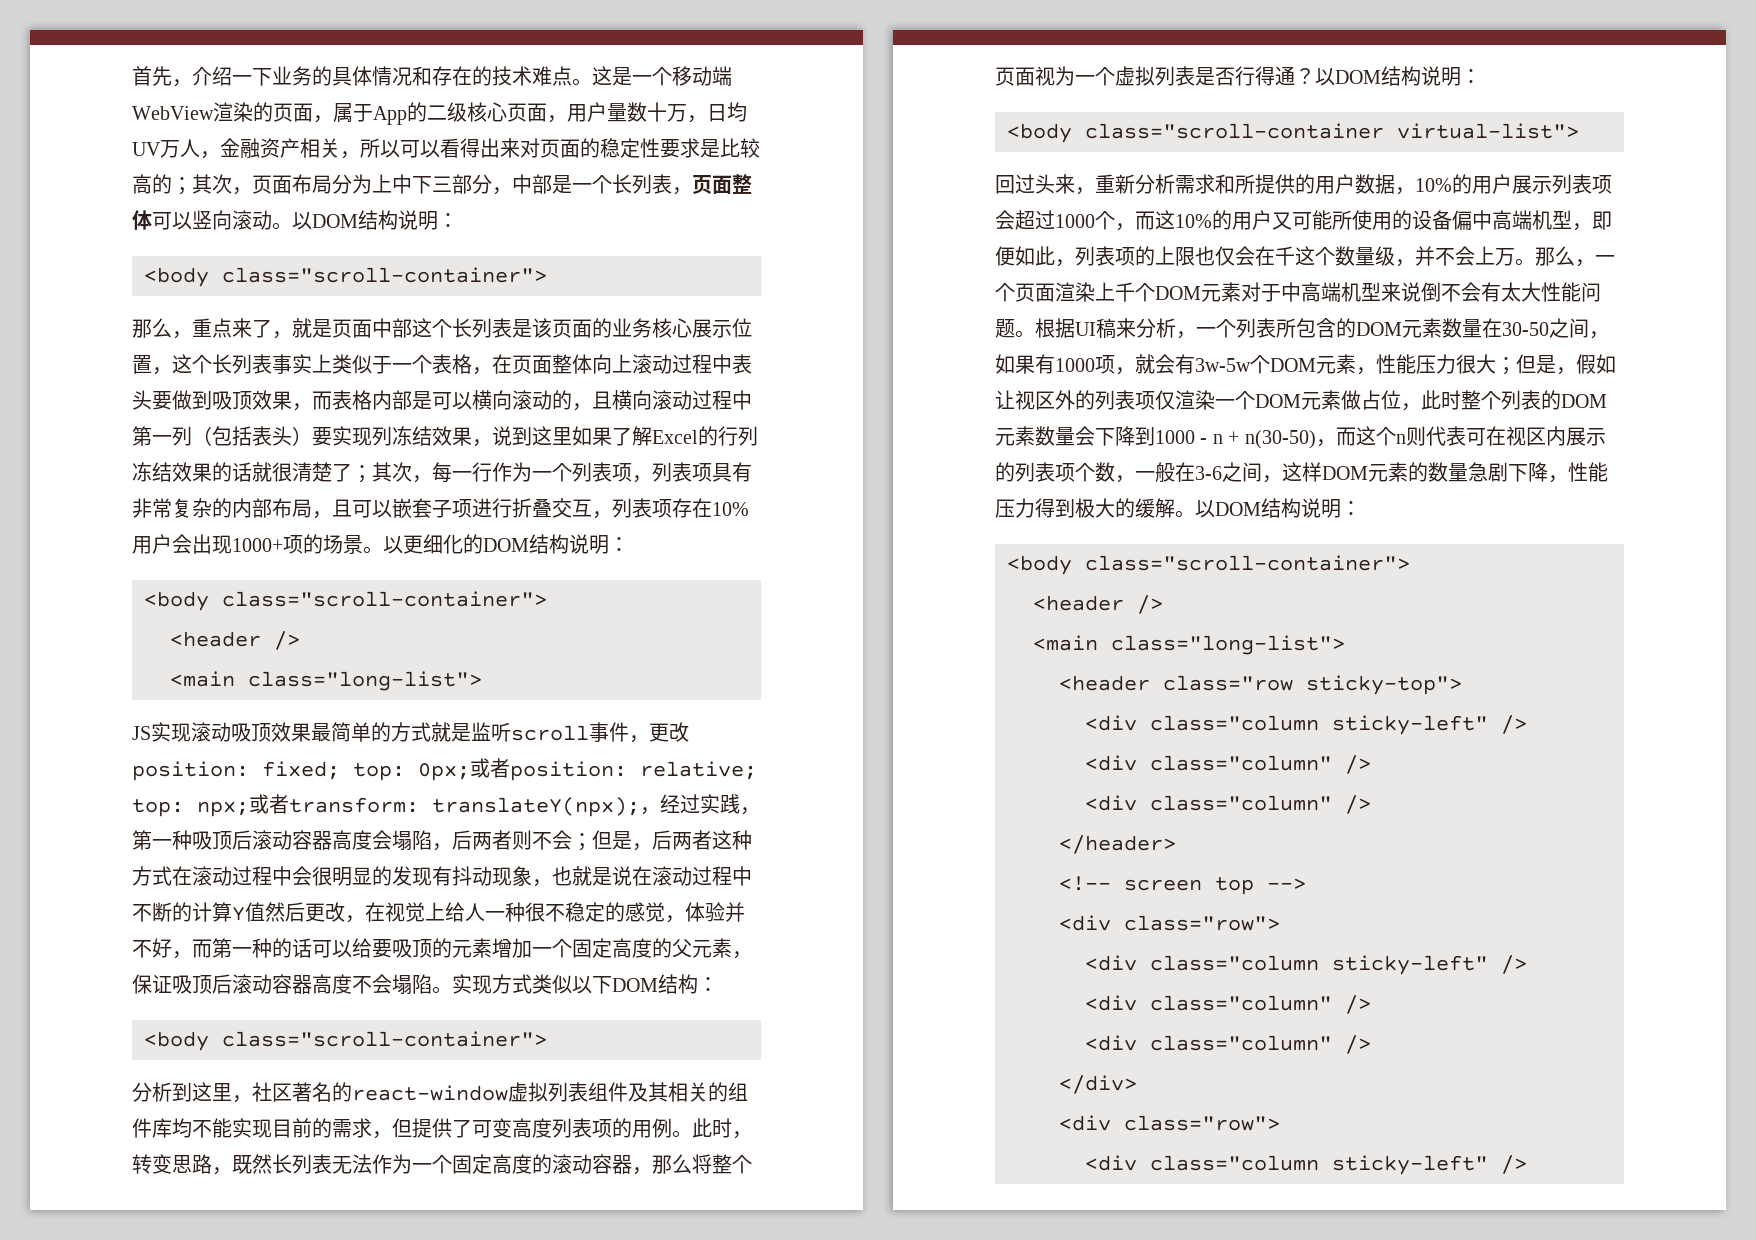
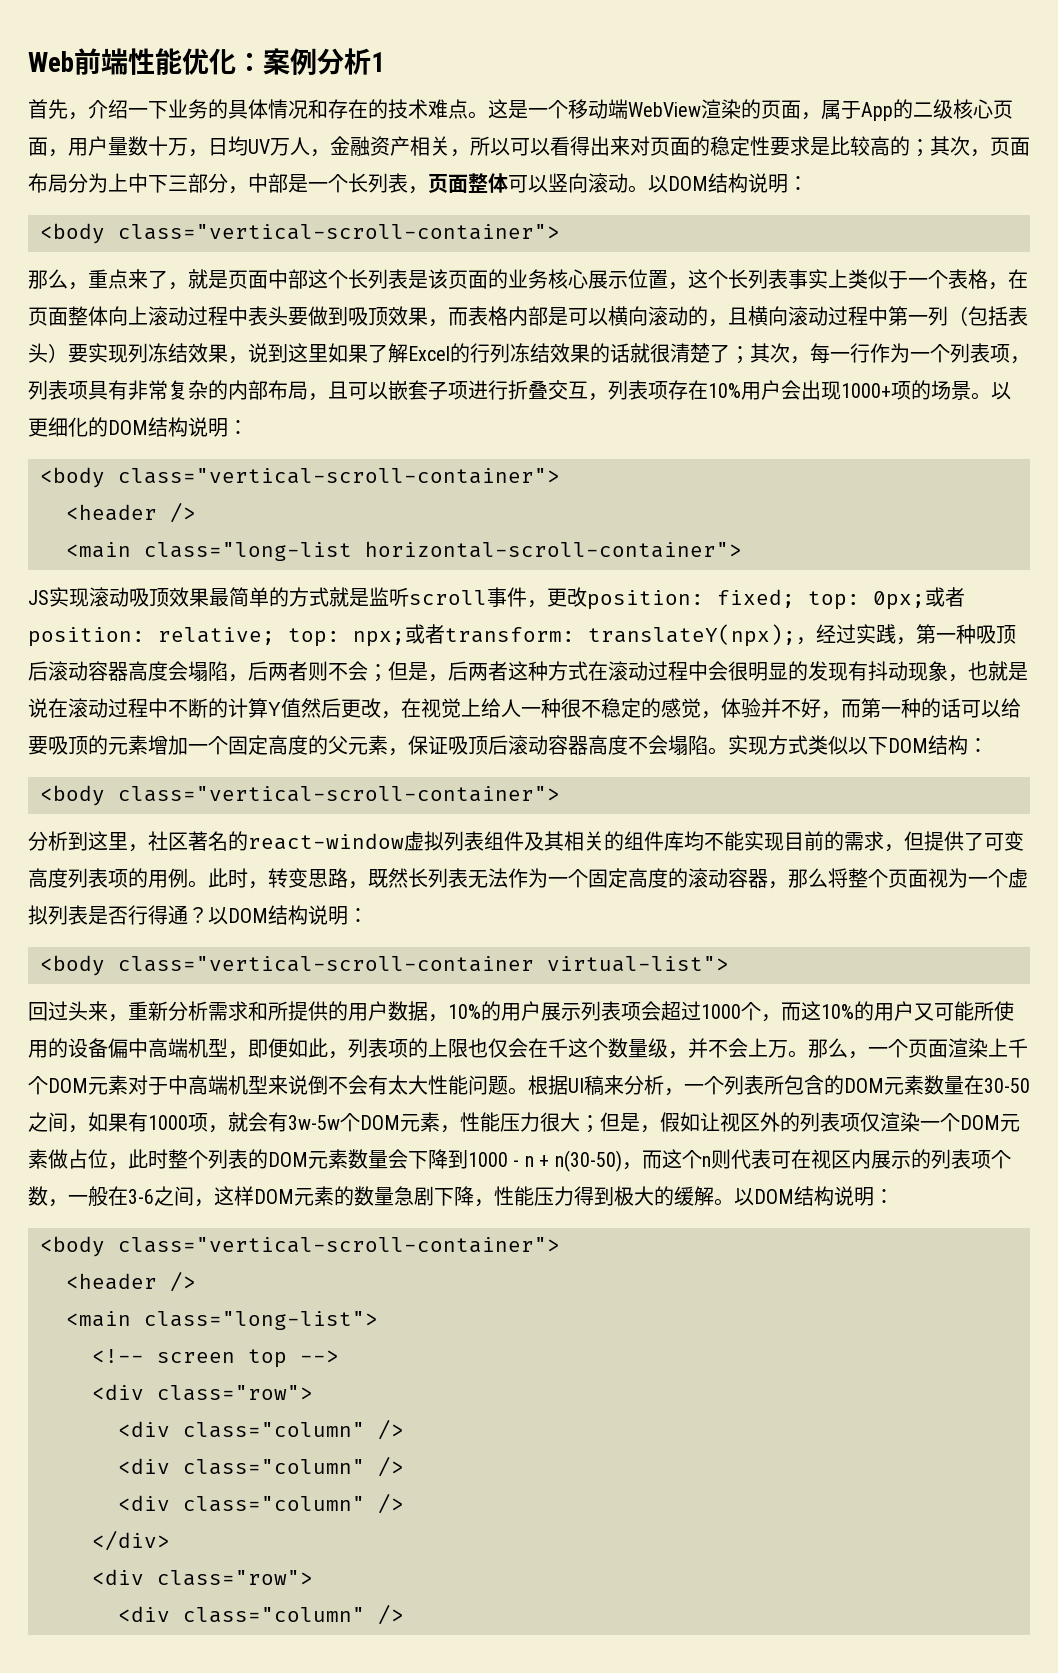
(132, 76) none -> [28,48,385,75] Web前端性能优化：案例分析1 //
[222,267,547,283] class="scroll-container"> -> [118,224,560,240] class="vertical-scroll-container">
[222,591,547,607] [170,631,300,650] [170,671,482,691] class="scroll-container"> // <header /> // <main class="long-list"> -> [118,468,560,484] [66,502,196,523] [66,541,742,561] class="vertical-scroll-container"> // <header /> // <main class="long-list horizontal-scroll-container">
[222,1031,547,1047] class="scroll-container"> -> [118,786,560,802] class="vertical-scroll-container">
[1085,123,1384,139] class="scroll-container -> [118,956,534,972] class="vertical-scroll-container
[1085,555,1410,571] [1033,595,1163,614] [1033,635,1345,655] [1059,675,1462,695] [1085,715,1527,735] [1085,755,1371,774] [1085,795,1371,814] [1059,835,1176,854] class="scroll-container"> // <header /> // <main class="long-list"> // <header class="row sticky-top"> // <div class="column sticky-left" /> // <div class="column" /> // <div class="column" /> // </header> -> [118,1237,560,1253] [66,1271,196,1292] [66,1311,378,1330] class="vertical-scroll-container"> // <header /> // <main class="long-list">
[1150,955,1488,975] class="column sticky-left" -> [183,1422,365,1438] class="column"
[1150,1155,1488,1175] class="column sticky-left" -> [183,1607,365,1623] class="column"

